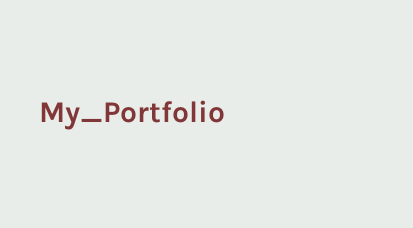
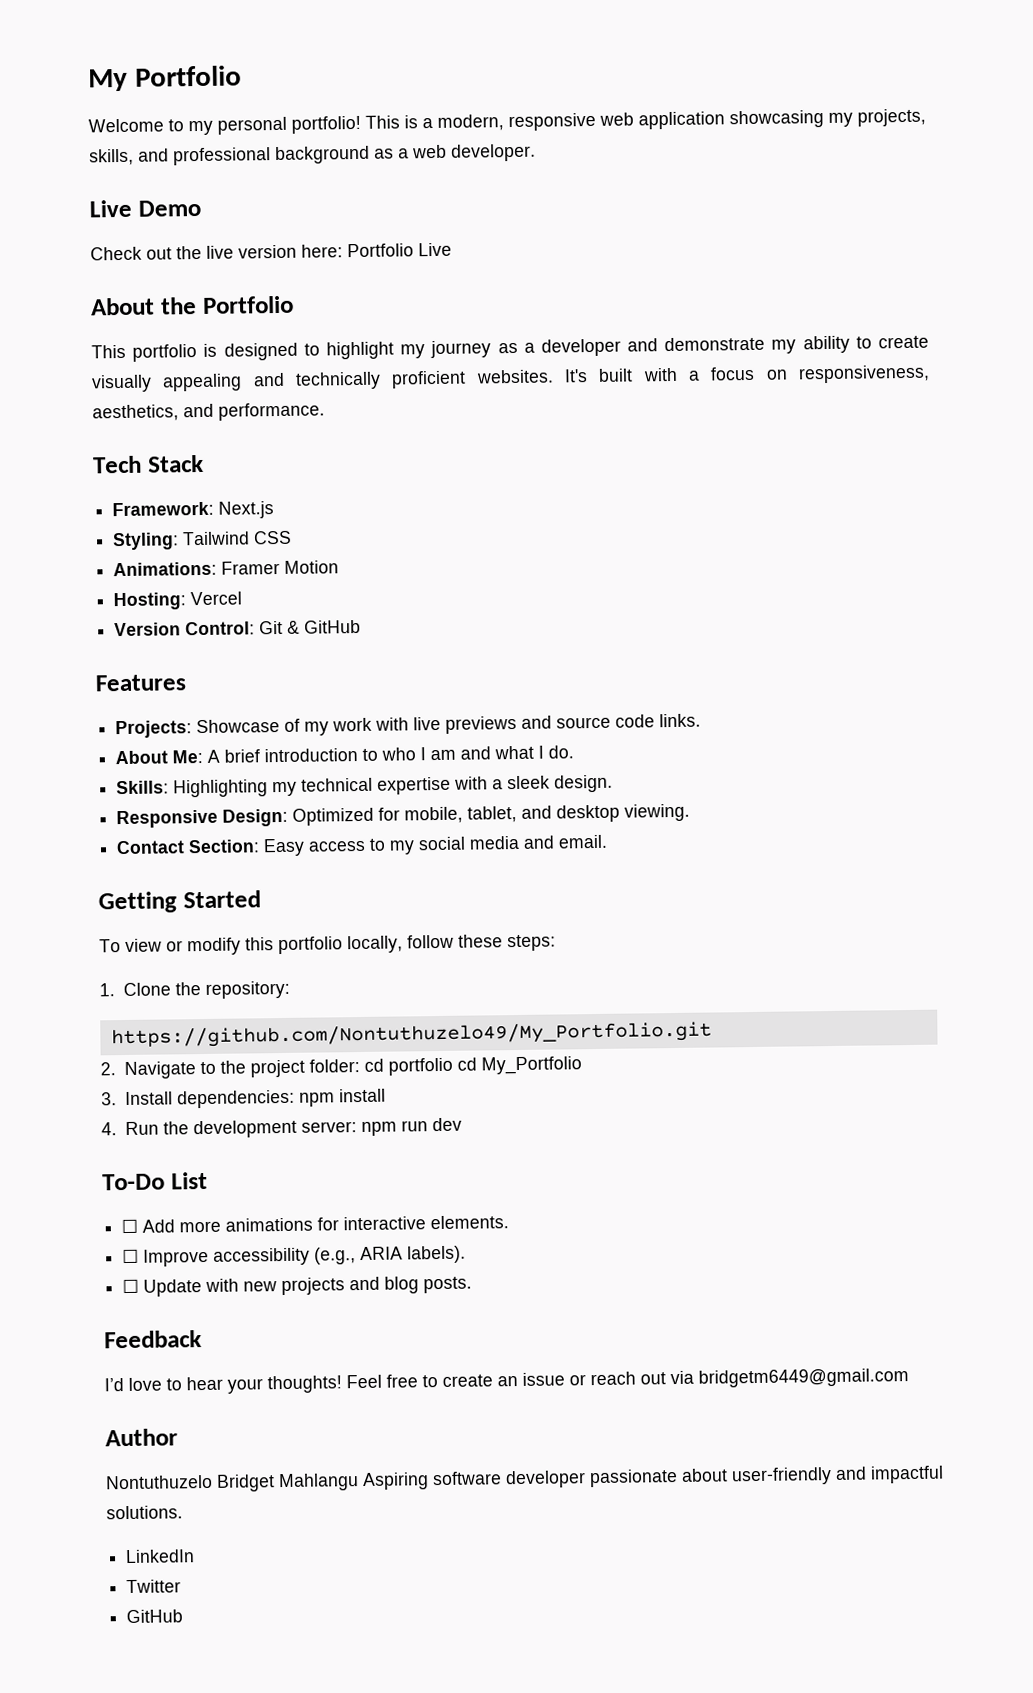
[39,100,225,130] My_Portfolio -> [88,65,242,92] [88,108,926,136] [89,143,536,166] [89,199,201,218] [90,242,452,261] [90,295,294,316] [91,335,929,362] [91,364,931,393] [92,402,325,422] [92,454,204,474] [112,501,275,519] [112,530,293,551] [113,560,340,577] [113,591,243,611] [114,619,362,637] [95,674,186,692] [115,713,702,739] [115,745,575,765] [116,774,614,798] [116,803,691,829] [116,834,609,857] [98,890,261,914] [99,934,556,956] [99,980,291,999] [110,1021,712,1049] [100,1056,583,1080] [101,1088,387,1109] [101,1117,463,1139] [102,1171,208,1191] [121,1215,510,1234] [122,1245,467,1267] [122,1276,473,1297] [104,1330,202,1349] [104,1368,909,1394] [105,1428,178,1447] [105,1465,944,1492] [106,1505,183,1520] [125,1549,196,1564] [126,1579,182,1594] [126,1609,184,1624] My Portfolio // Welcome to my personal portfolio! This is a modern, responsive web application showcasing my projects, skills, and professional background as a web developer. // Live Demo // Check out the live version here: Portfolio Live // About the Portfolio // This portfolio is designed to highlight my journey as a developer and demonstrate my ability to create visually appealing and technically proficient websites. It's built with a focus on responsiveness, aesthetics, and performance. // Tech Stack // Framework: Next.js // Styling: Tailwind CSS // Animations: Framer Motion // Hosting: Vercel // Version Control: Git & GitHub // Features // Projects: Showcase of my work with live previews and source code links. // About Me: A brief introduction to who I am and what I do. // Skills: Highlighting my technical expertise with a sleek design. // Responsive Design: Optimized for mobile, tablet, and desktop viewing. // Contact Section: Easy access to my social media and email. // Getting Started // To view or modify this portfolio locally, follow these steps: // 1. Clone the repository: // https://github.com/Nontuthuzelo49/My_Portfolio.git // 2. Navigate to the project folder: cd portfolio cd My_Portfolio // 3. Install dependencies: npm install // 4. Run the development server: npm run dev // To-Do List // ☐ Add more animations for interactive elements. // ☐ Improve accessibility (e.g., ARIA labels). // ☐ Update with new projects and blog posts. // Feedback // I’d love to hear your thoughts! Feel free to create an issue or reach out via bridgetm6449@gmail.com // Author // Nontuthuzelo Bridget Mahlangu Aspiring software developer passionate about user-friendly and impactful solutions. // LinkedIn // Twitter // GitHub

